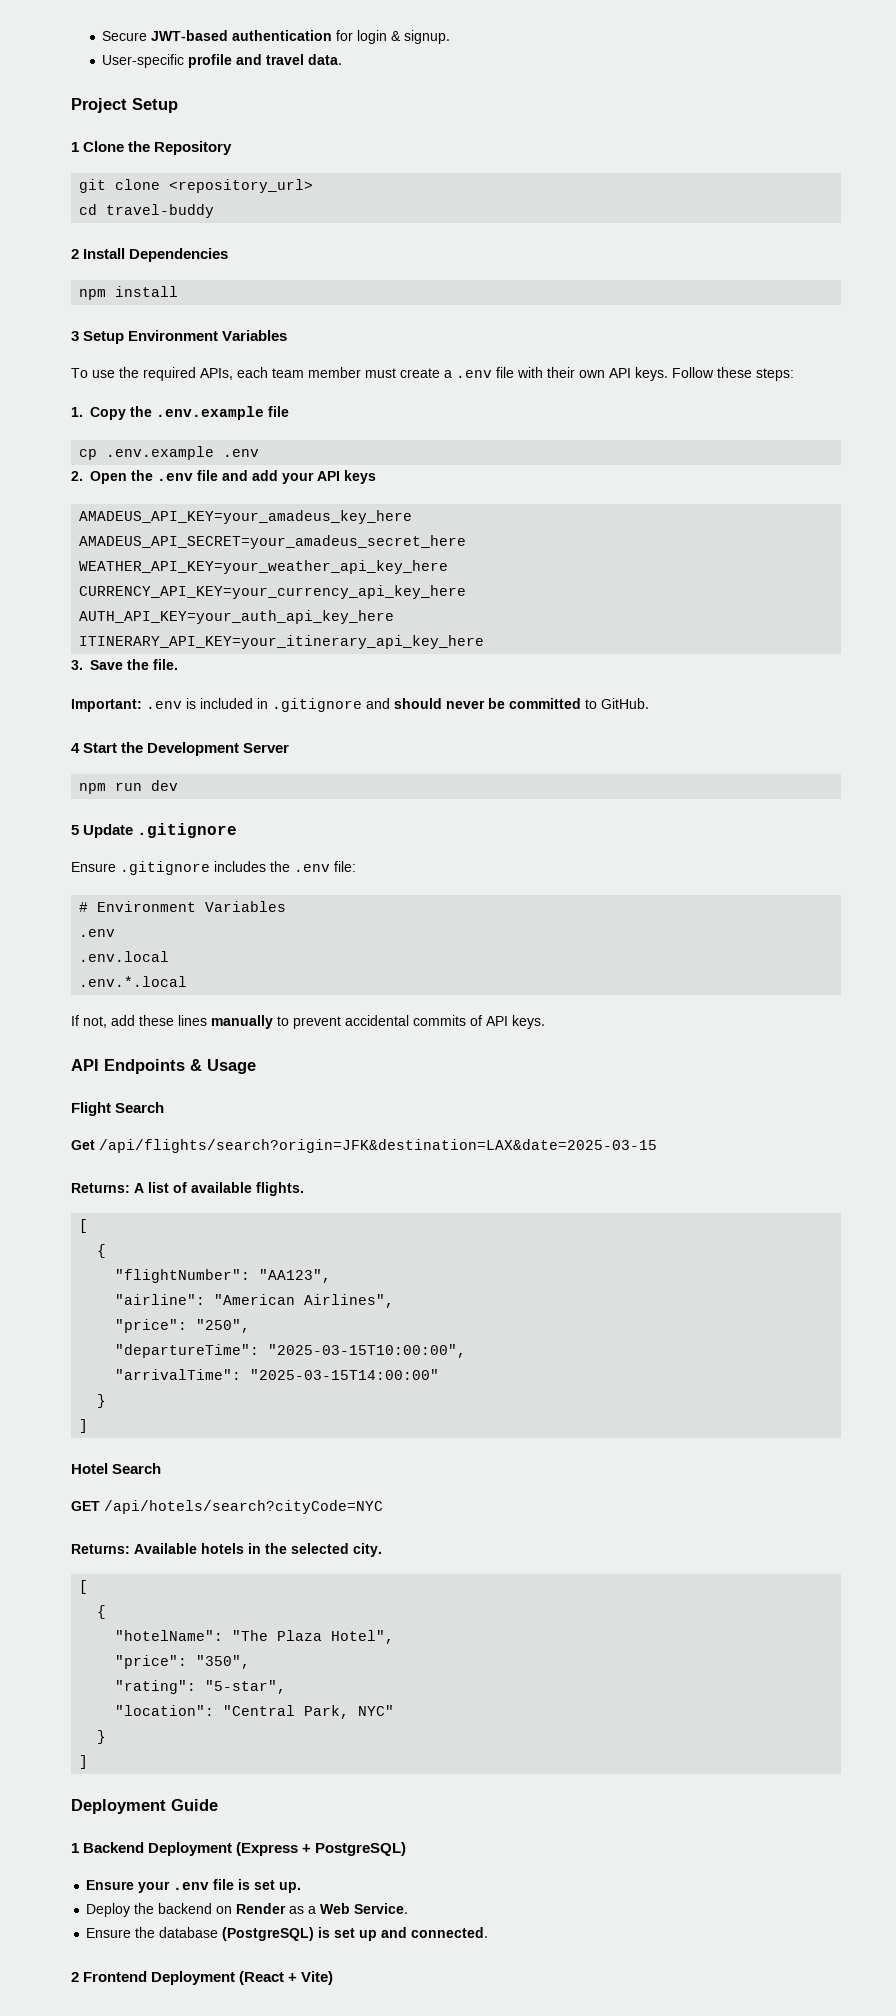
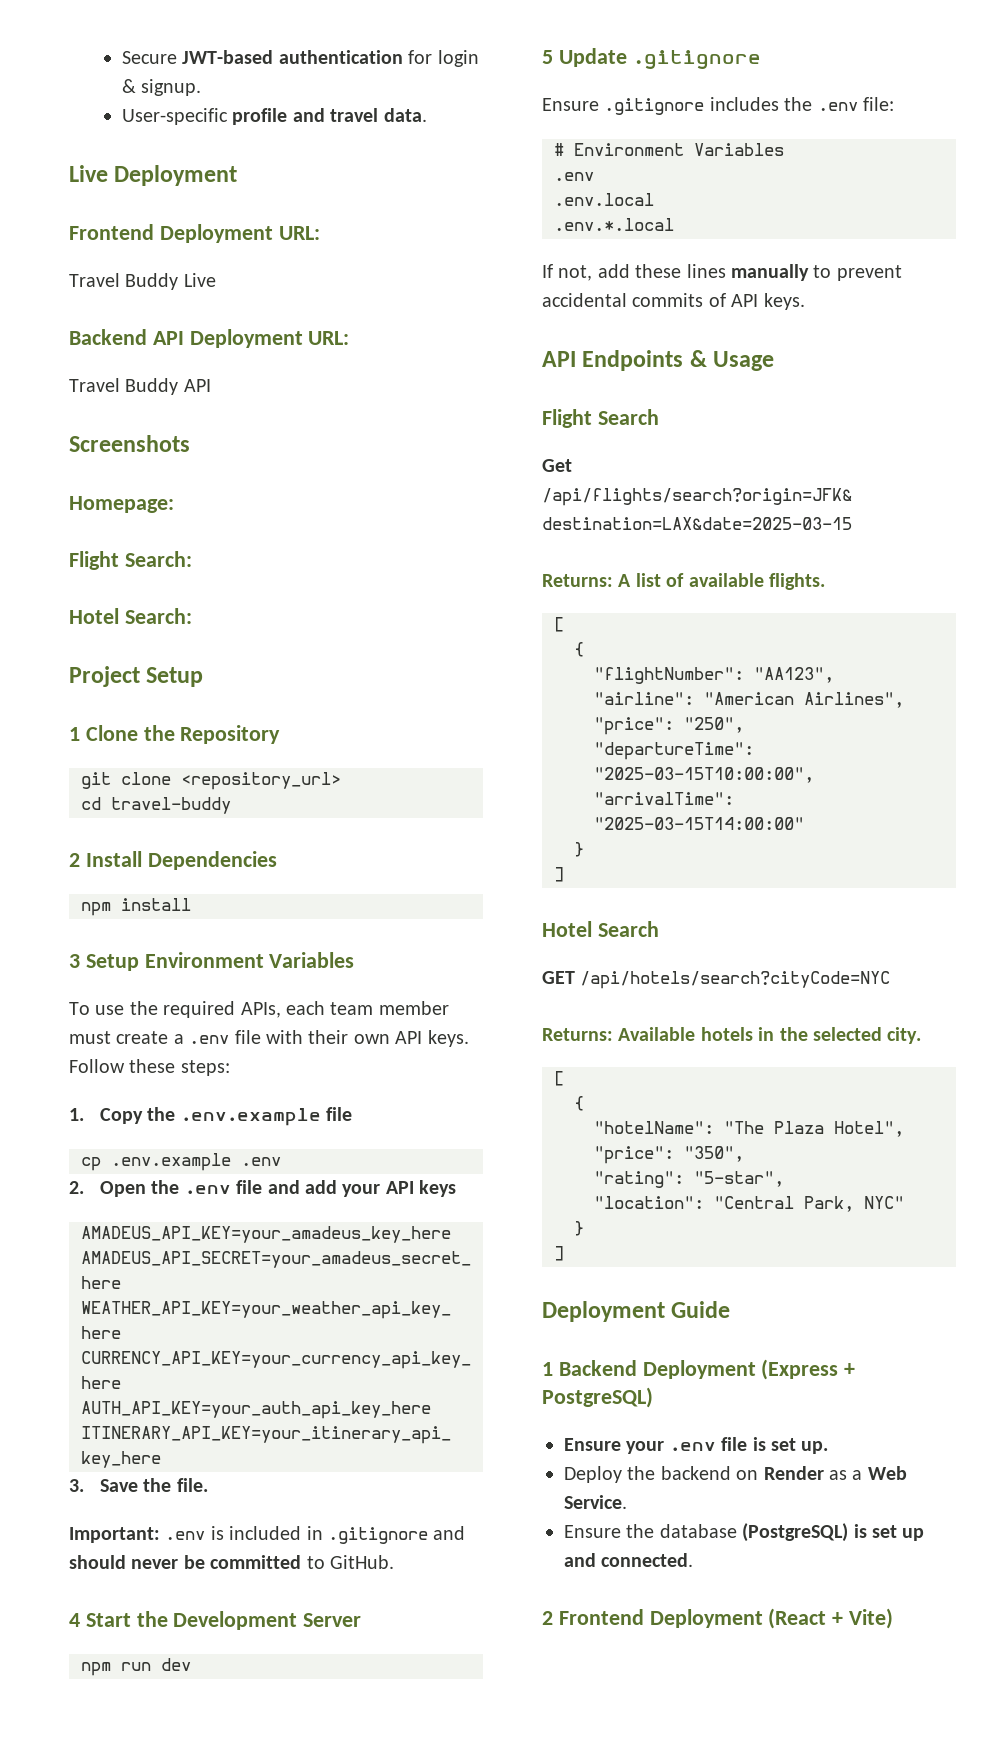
(343, 59) none -> [69,165,238,186] [69,224,320,243] [69,273,216,290] [69,329,350,348] [69,378,211,395] [69,435,190,452] [69,496,174,513] [69,551,192,570] [69,608,192,624] // Live Deployment // Frontend Deployment URL: // Travel Buddy Live // Backend API Deployment URL: // Travel Buddy API // Screenshots // Homepage: // Flight Search: // Hotel Search:

